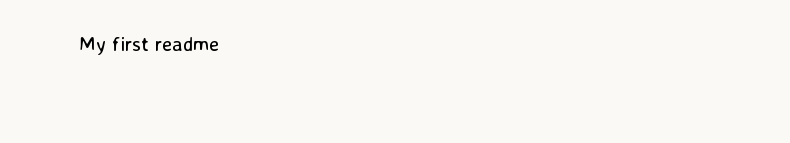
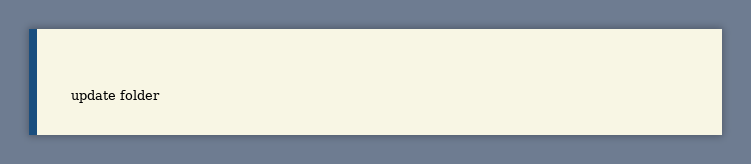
[79,37,219,55] My first readme -> [71,90,160,103] update folder

